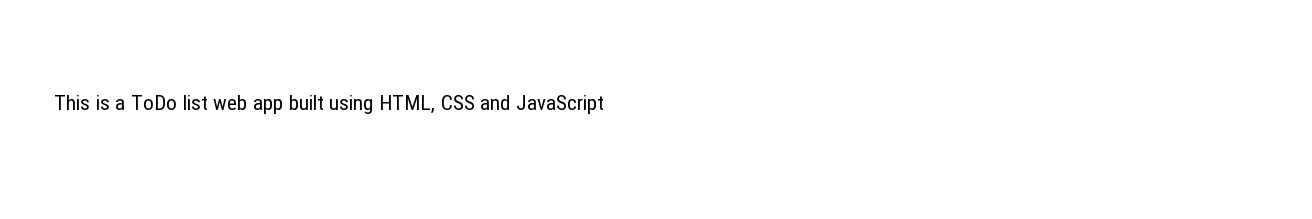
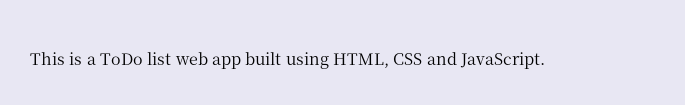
[516,95,605,114] JavaScript -> [459,52,545,69] JavaScript.

